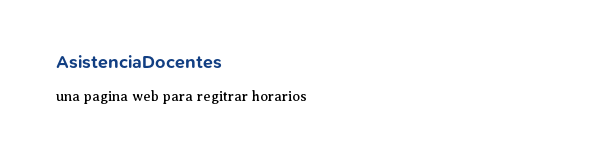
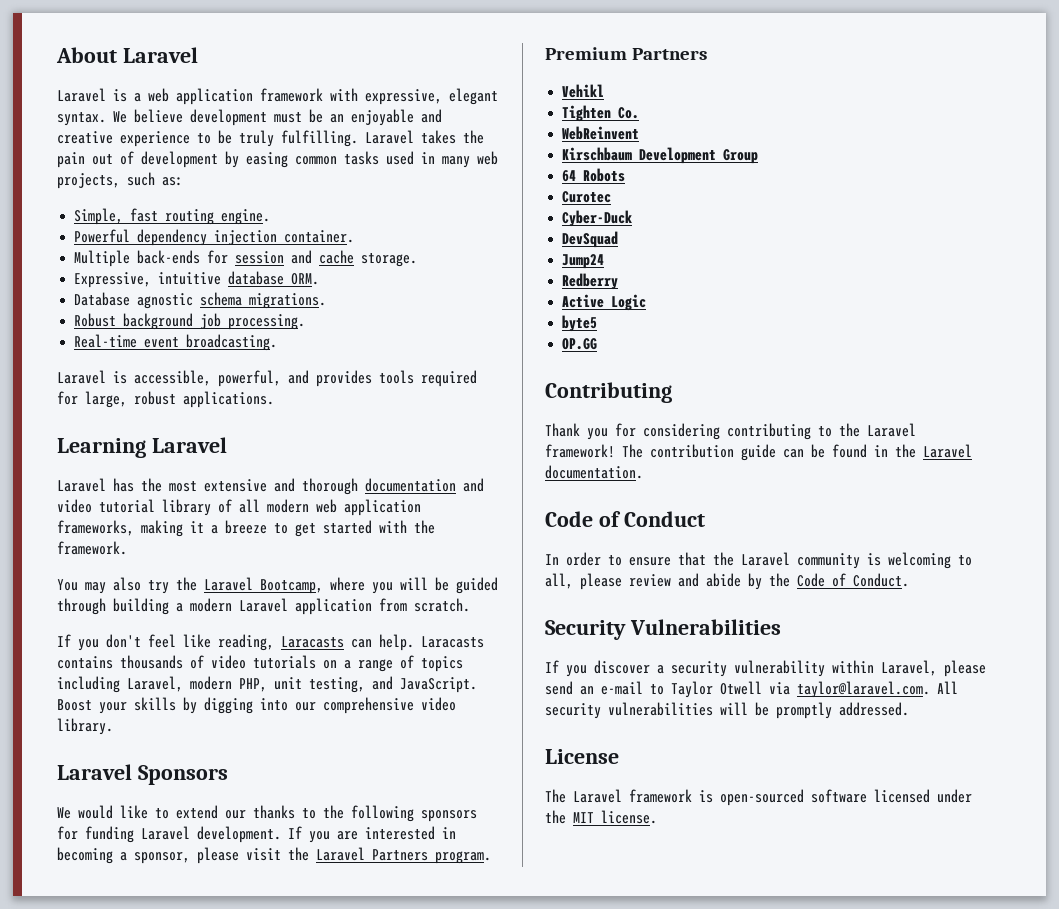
[56,55,222,69] [56,90,307,104] AsistenciaDocentes // una pagina web para regitrar horarios -> [56,47,198,63] [57,88,498,105] [57,109,442,126] [57,130,484,147] [57,151,498,168] [57,172,183,189] [74,208,271,225] [74,229,355,246] [74,250,418,267] [74,271,320,288] [74,292,327,309] [74,313,306,330] [74,334,278,351] [57,370,477,387] [57,391,274,408] [57,437,227,458] [57,478,484,495] [57,499,421,516] [57,520,435,537] [57,541,127,555] [57,577,498,594] [57,598,470,615] [57,634,484,651] [57,655,463,672] [57,676,477,693] [57,697,456,714] [57,718,113,735] [57,764,228,785] [57,805,477,822] [57,826,456,843] [57,847,491,864] [545,47,707,60] [562,84,605,98] [562,105,640,122] [562,126,640,140] [562,147,759,164] [562,168,626,182] [562,191,612,203] [562,210,633,227] [562,231,619,248] [562,254,605,269] [562,273,619,290] [562,294,647,311] [562,315,598,332] [562,338,598,350] [545,382,672,403] [545,423,916,440] [545,444,972,461] [545,465,643,479] [545,511,705,527] [545,552,972,569] [545,573,909,590] [545,619,781,640] [545,660,986,677] [545,681,958,698] [545,702,909,719] [545,749,619,764] [545,789,972,806] [545,810,657,824] About Laravel // Laravel is a web application framework with expressive, elegant syntax. We believe development must be an enjoyable and creative experience to be truly fulfilling. Laravel takes the pain out of development by easing common tasks used in many web projects, such as: // Simple, fast routing engine. // Powerful dependency injection container. // Multiple back-ends for session and cache storage. // Expressive, intuitive database ORM. // Database agnostic schema migrations. // Robust background job processing. // Real-time event broadcasting. // Laravel is accessible, powerful, and provides tools required for large, robust applications. // Learning Laravel // Laravel has the most extensive and thorough documentation and video tutorial library of all modern web application frameworks, making it a breeze to get started with the framework. // You may also try the Laravel Bootcamp, where you will be guided through building a modern Laravel application from scratch. // If you don't feel like reading, Laracasts can help. Laracasts contains thousands of video tutorials on a range of topics including Laravel, modern PHP, unit testing, and JavaScript. Boost your skills by digging into our comprehensive video library. // Laravel Sponsors // We would like to extend our thanks to the following sponsors for funding Laravel development. If you are interested in becoming a sponsor, please visit the Laravel Partners program. // Premium Partners // Vehikl // Tighten Co. // WebReinvent // Kirschbaum Development Group // 64 Robots // Curotec // Cyber-Duck // DevSquad // Jump24 // Redberry // Active Logic // byte5 // OP.GG // Contributing // Thank you for considering contributing to the Laravel framework! The contribution guide can be found in the Laravel documentation. // Code of Conduct // In order to ensure that the Laravel community is welcoming to all, please review and abide by the Code of Conduct. // Security Vulnerabilities // If you discover a security vulnerability within Laravel, please send an e-mail to Taylor Otwell via taylor@laravel.com. All security vulnerabilities will be promptly addressed. // License // The Laravel framework is open-sourced software licensed under the MIT license.

